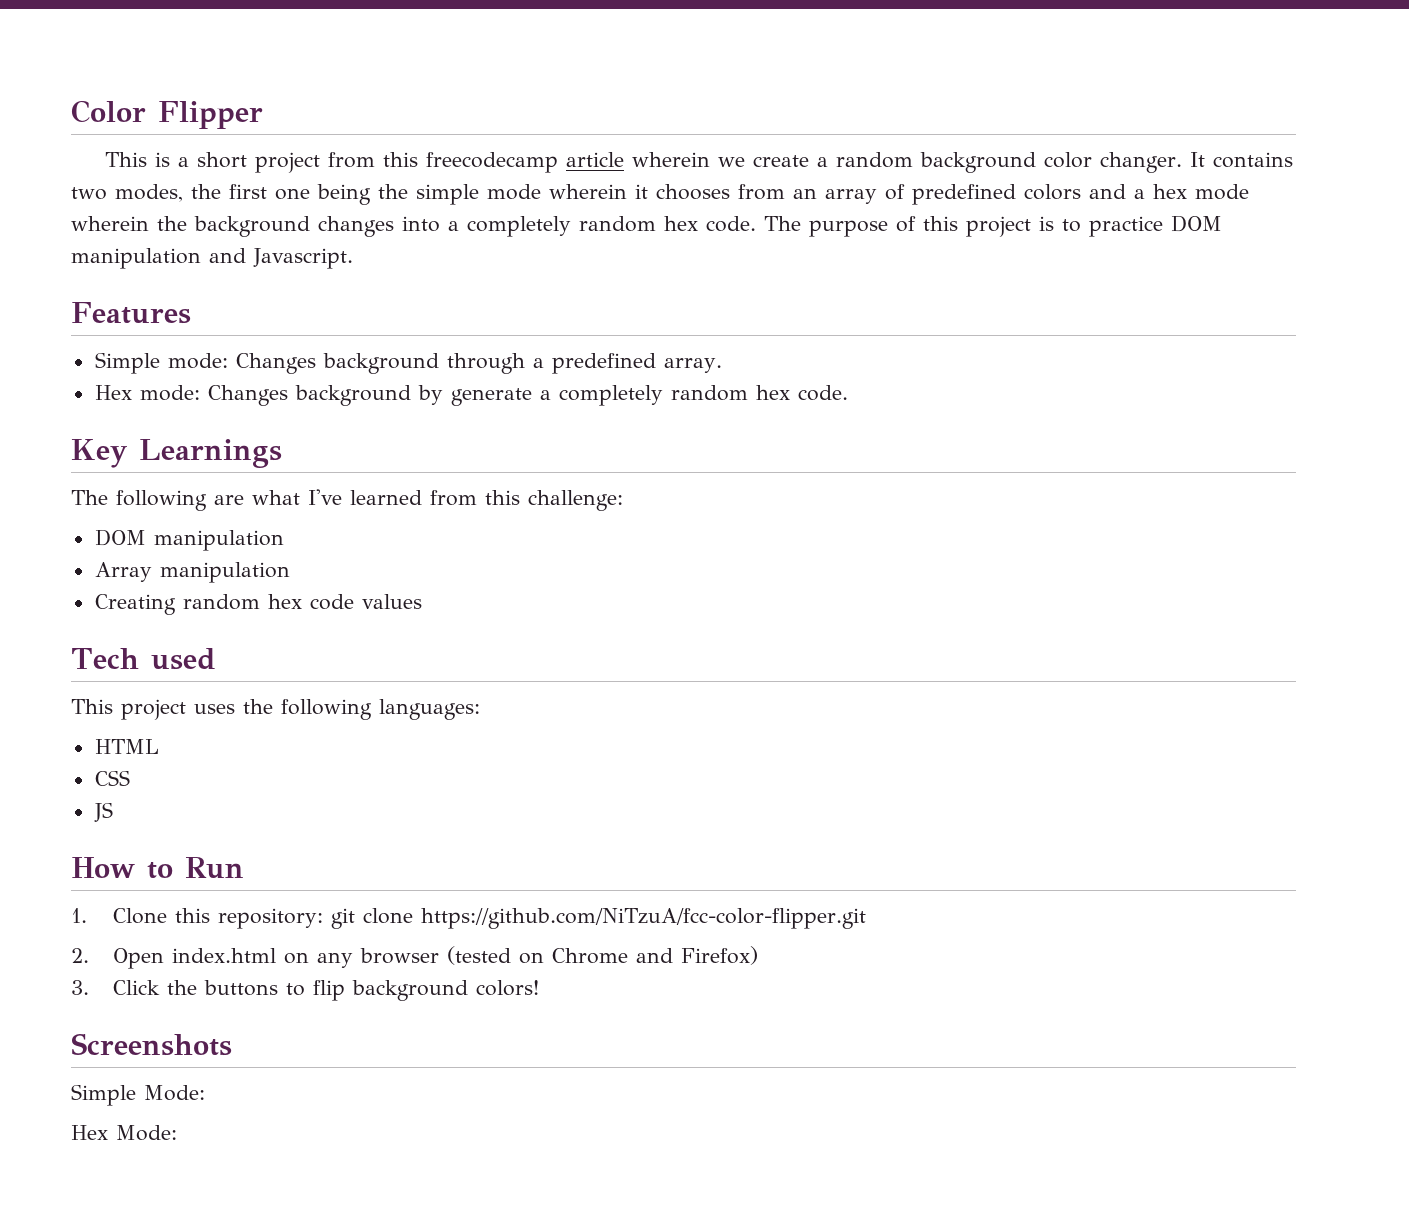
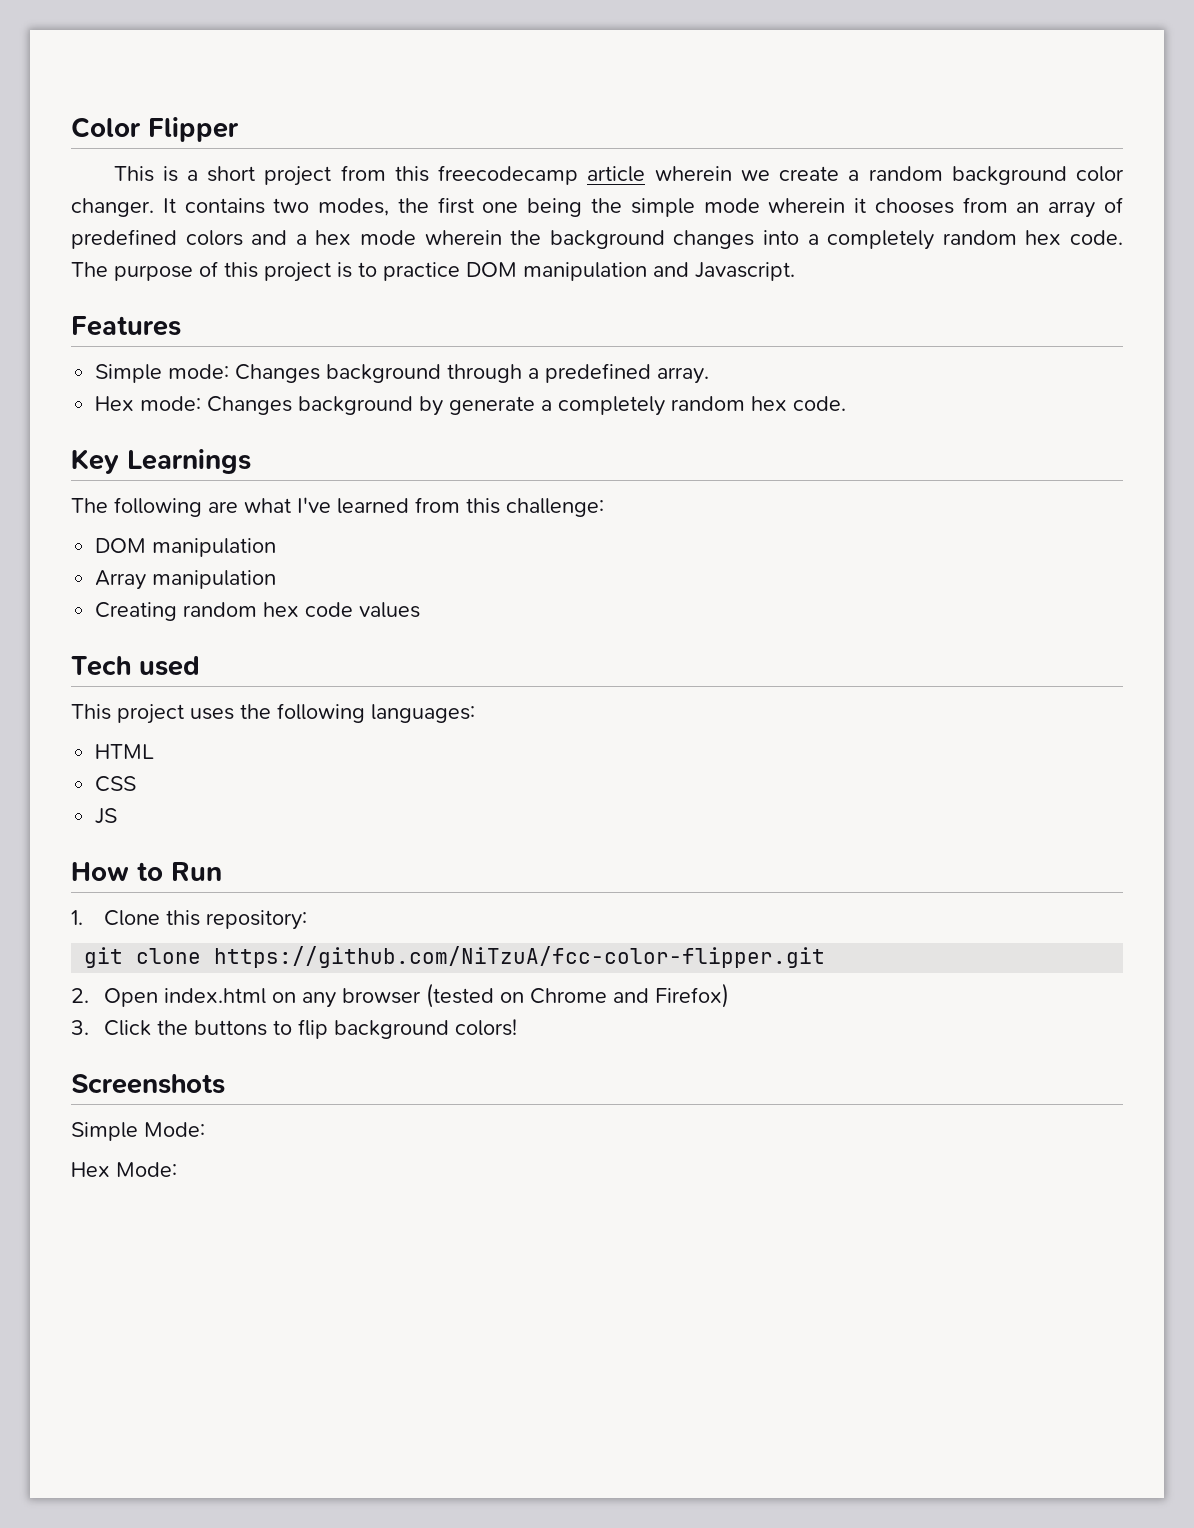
(324, 918) none -> (308, 920) //

